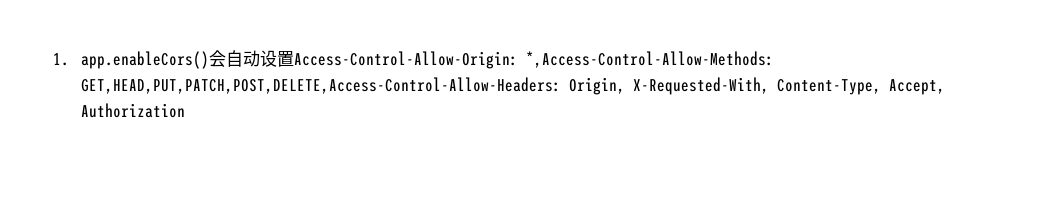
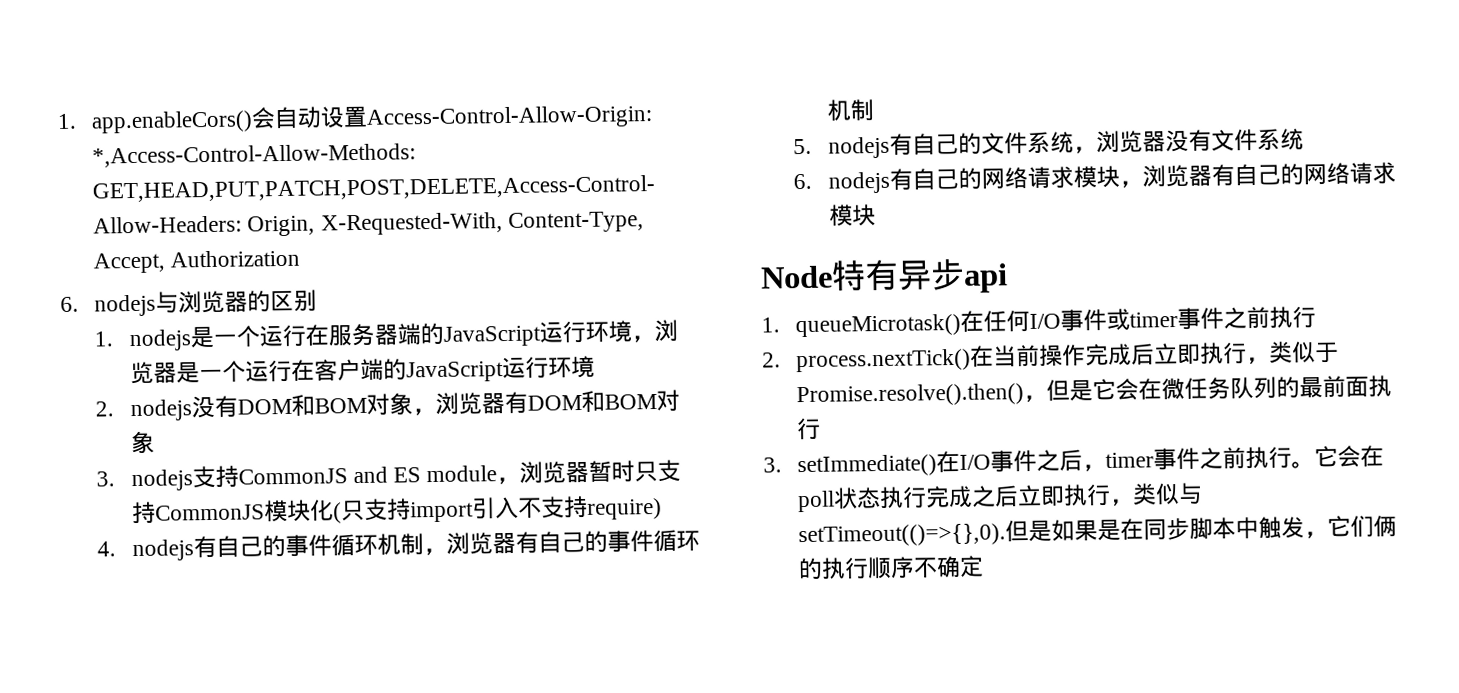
(185, 110) none -> [60,289,318,317] [94,319,678,352] [129,355,595,385] [95,389,680,422] [130,430,155,455] [96,459,682,492] [131,495,662,525] [97,529,700,562] [826,99,874,122] [793,128,1304,159] [793,162,1396,194] [828,204,876,227] [760,258,1008,293] [761,306,1317,338] [762,341,1340,373] [796,375,1393,408] [796,417,822,441] [763,445,1385,478] [797,482,1204,513] [798,515,1398,548] [798,555,985,581] // 6. nodejs与浏览器的区别 // 1. nodejs是一个运行在服务器端的JavaScript运行环境，浏览器是一个运行在客户端的JavaScript运行环境 // 2. nodejs没有DOM和BOM对象，浏览器有DOM和BOM对象 // 3. nodejs支持CommonJS and ES module，浏览器暂时只支持CommonJS模块化(只支持import引入不支持require) // 4. nodejs有自己的事件循环机制，浏览器有自己的事件循环机制 // 5. nodejs有自己的文件系统，浏览器没有文件系统 // 6. nodejs有自己的网络请求模块，浏览器有自己的网络请求模块 // Node特有异步api // 1. queueMicrotask()在任何I/O事件或timer事件之前执行 // 2. process.nextTick()在当前操作完成后立即执行，类似于Promise.resolve().then()，但是它会在微任务队列的最前面执行 // 3. setImmediate()在I/O事件之后，timer事件之前执行。它会在poll状态执行完成之后立即执行，类似与setTimeout(()=>{},0).但是如果是在同步脚本中触发，它们俩的执行顺序不确定

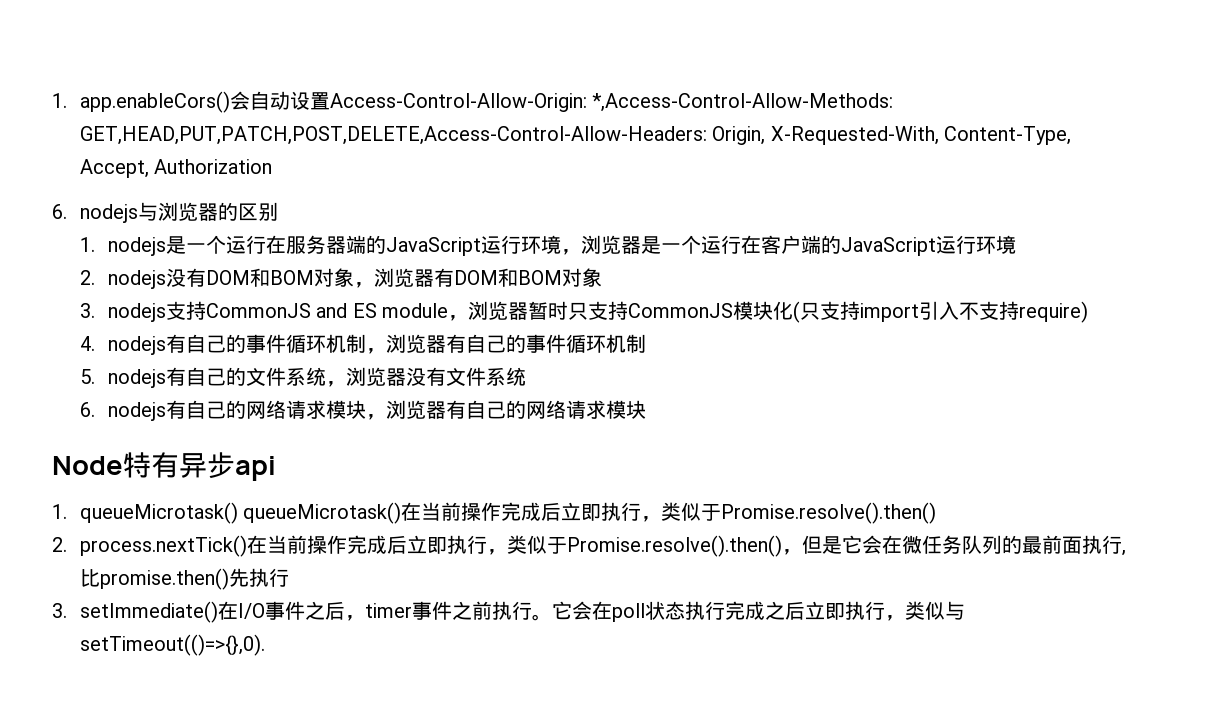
[960,306,1317,333] 在任何I/O事件或timer事件之前执行 -> [243,502,937,524] queueMicrotask()在当前操作完成后立即执行，类似于Promise.resolve().then()
(822, 429) none -> [1121,550,1126,556] [79,568,289,590] ,比promise.then()先执行
[1005,515,1398,543] [798,555,985,581] 但是如果是在同步脚本中触发，它们俩的执行顺序不确定 -> (265, 645) none

